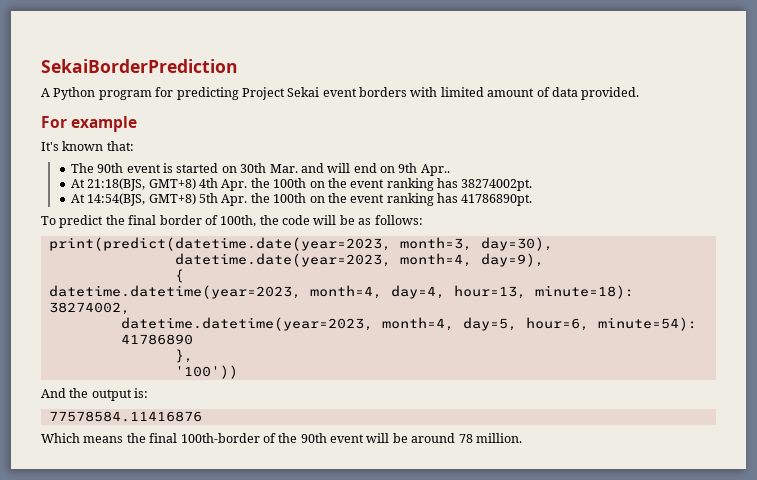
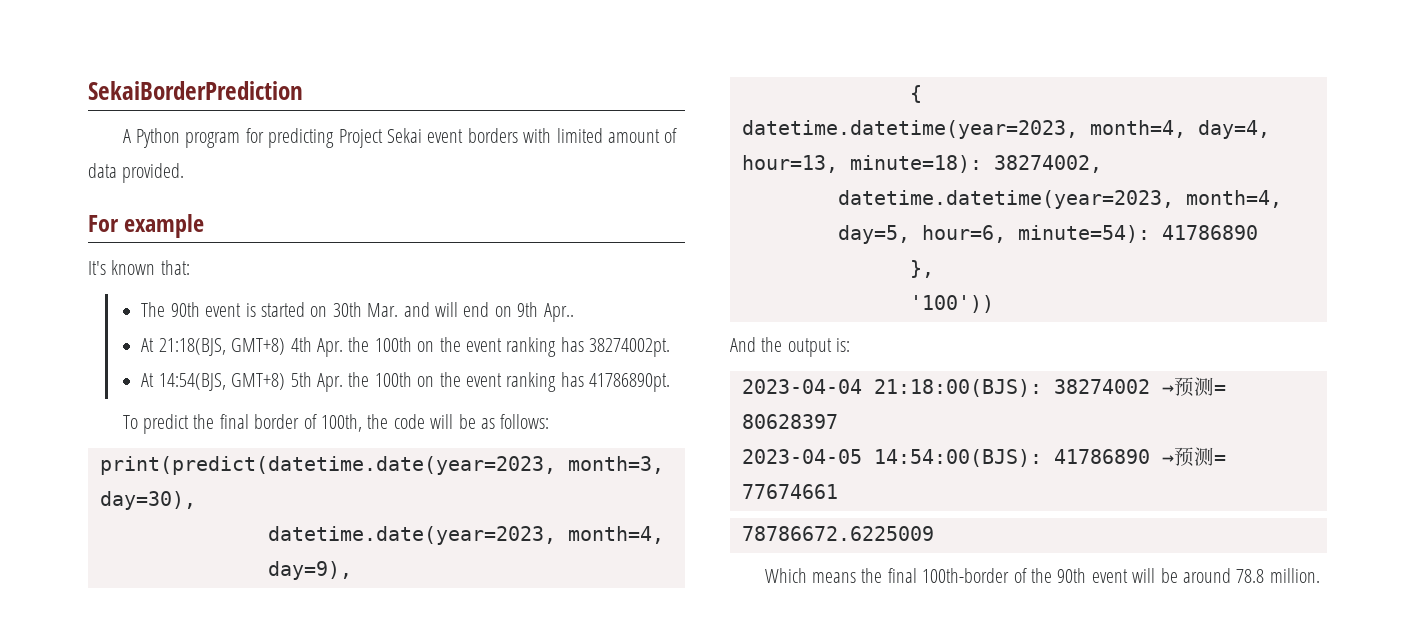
[48,411,202,422] 77578584.11416876 -> [742,377,1226,397] [742,414,838,429] [742,447,1226,467] [742,484,838,499] [742,526,934,541] 2023-04-04 21:18:00(BJS): 38274002 →预测= 80628397 // 2023-04-05 14:54:00(BJS): 41786890 →预测= 77674661 // 78786672.6225009
[458,434,473,443] 78 -> [1236,569,1265,583] 78.8

